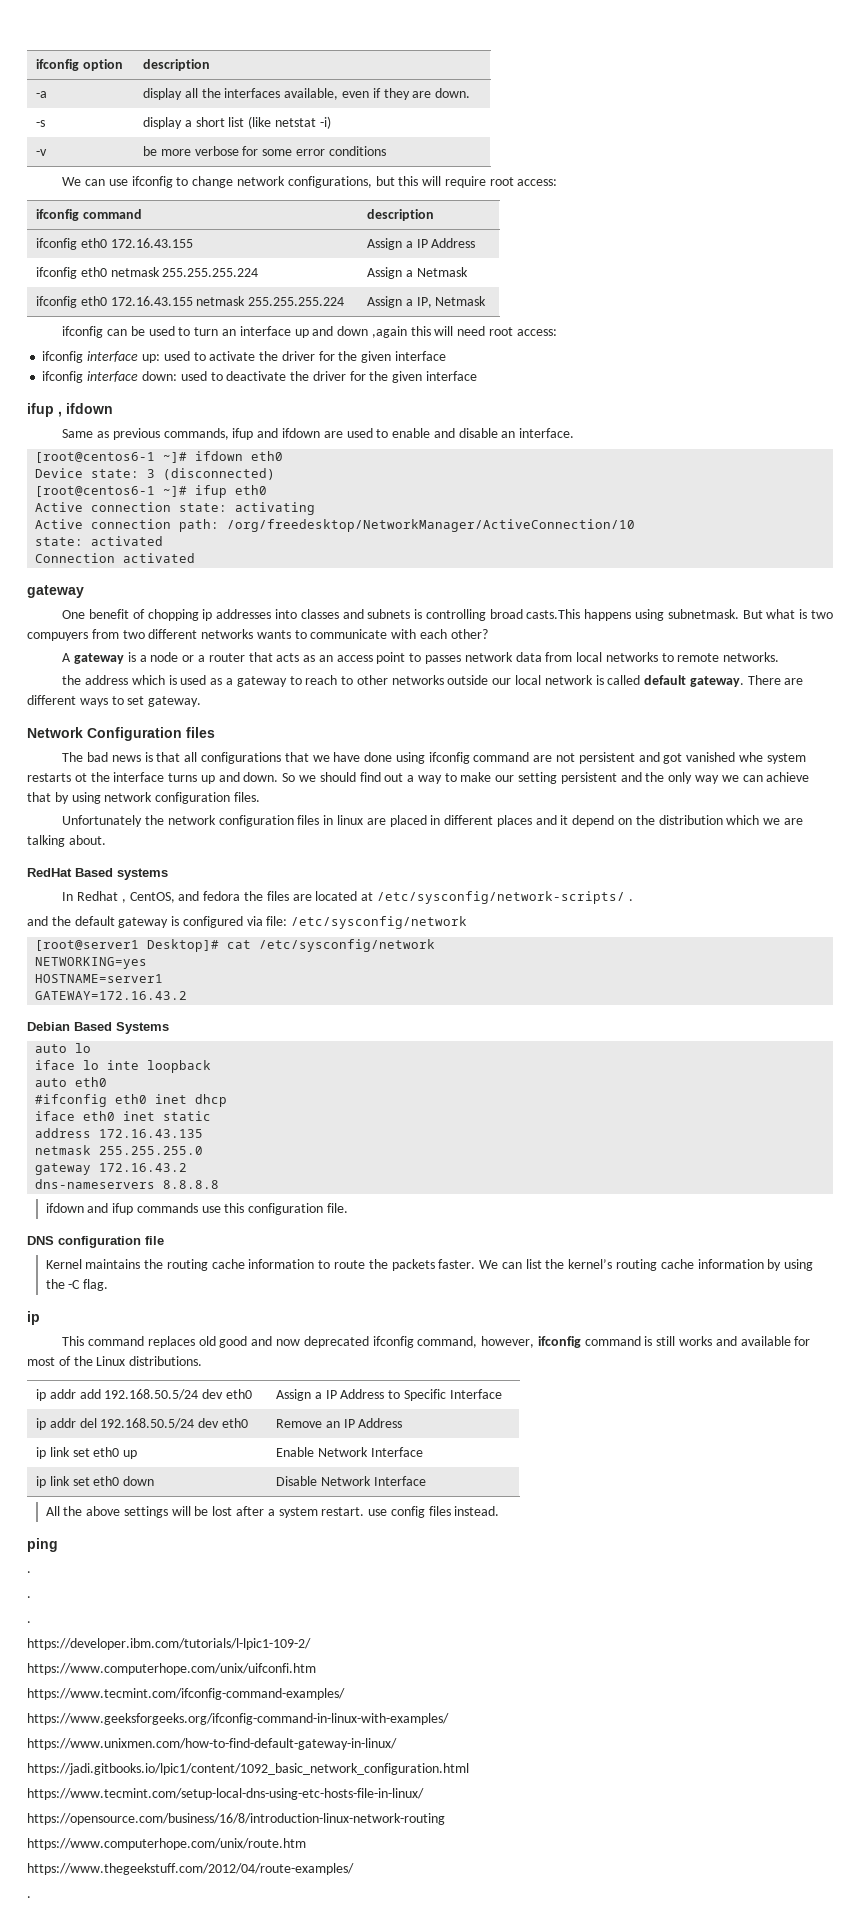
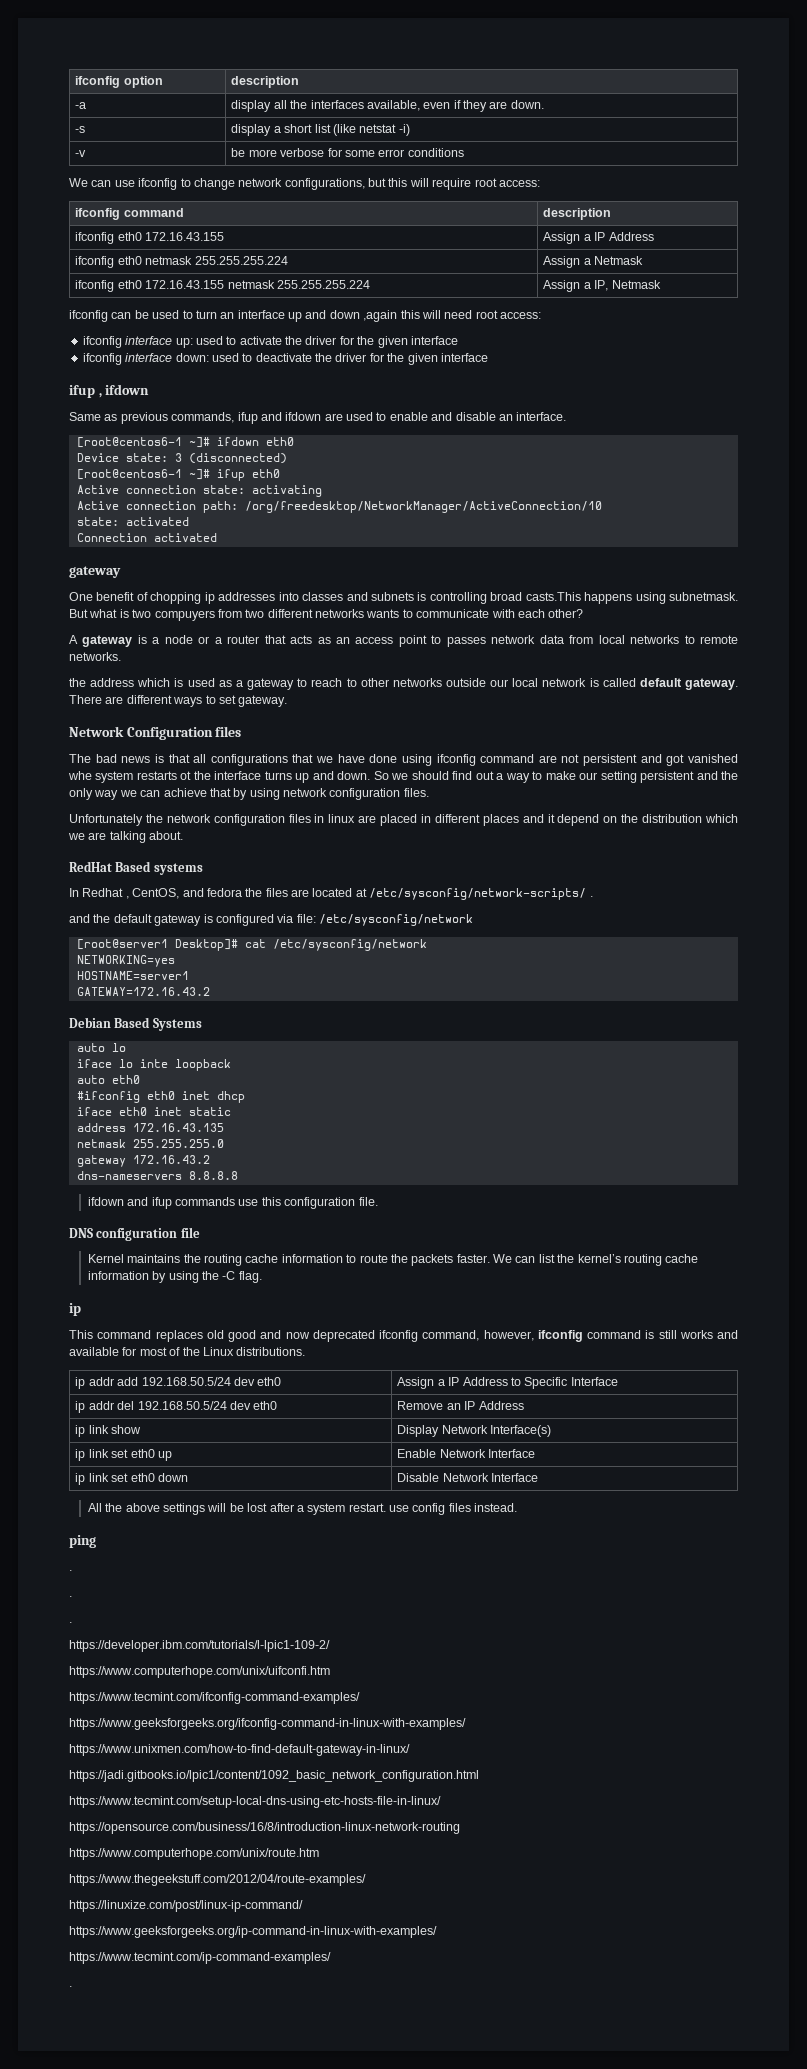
(403, 1423) none -> [75,1425,142,1437] [397,1425,552,1437] // ip link show | Display Network Interface(s)
(354, 1869) none -> [69,1900,303,1912] [69,1926,437,1938] [69,1952,331,1964] // https://linuxize.com/post/linux-ip-command/ // https://www.geeksforgeeks.org/ip-command-in-linux-with-examples/ // https://www.tecmint.com/ip-command-examples/

